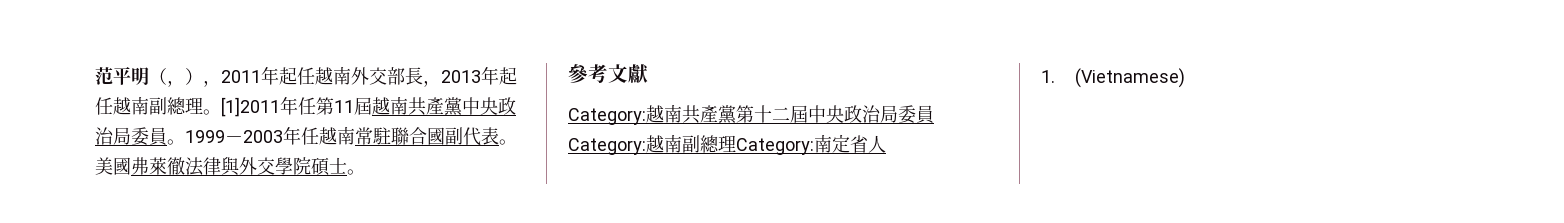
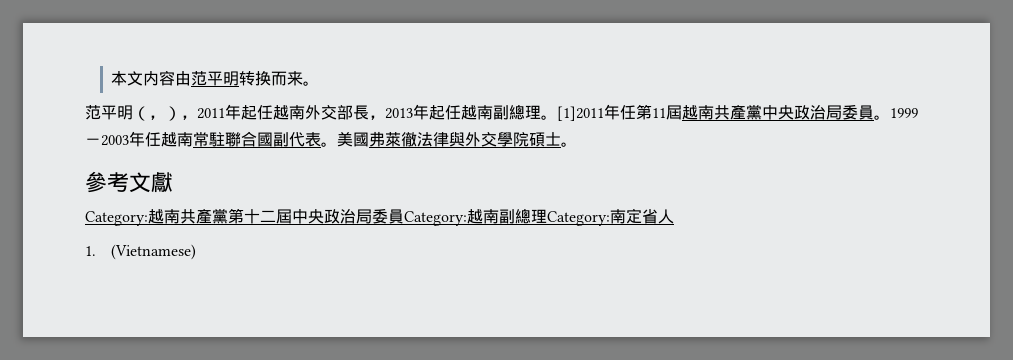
(95, 76) none -> [111,70,320,86] 本文内容由范平明转换而来。 //

